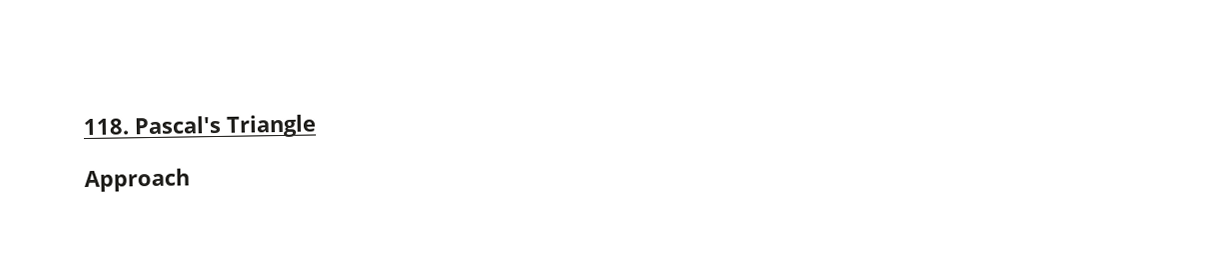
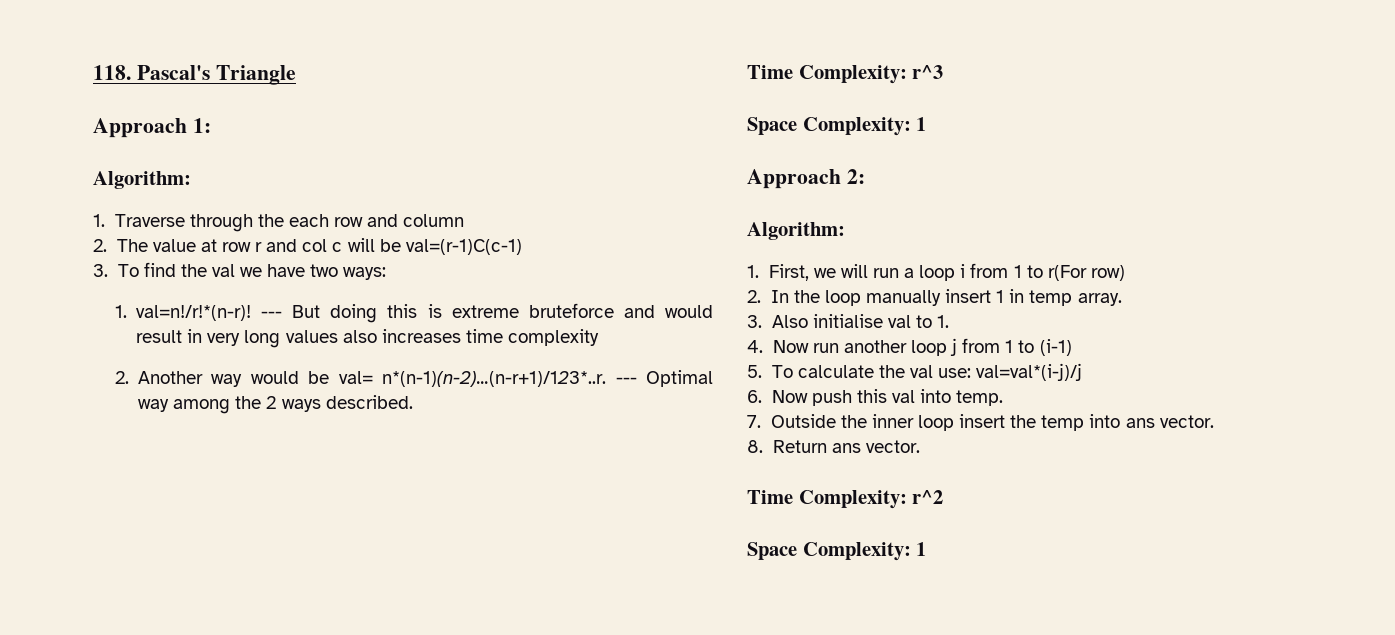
(190, 180) none -> [192,118,211,133] [93,171,191,189] [93,214,465,232] [93,238,522,255] [93,262,387,280] [114,303,713,323] [136,329,600,348] [114,370,713,387] [138,395,413,414] [747,65,944,84] [747,117,927,136] [747,169,865,189] [747,222,845,240] [747,263,1125,281] [747,289,1122,306] [747,314,950,328] [747,338,1072,356] [747,363,1083,381] [747,389,1004,406] [747,414,1214,431] [747,440,920,453] [747,490,944,509] [747,542,927,561] 1: // Algorithm: // 1. Traverse through the each row and column // 2. The value at row r and col c will be val=(r-1)C(c-1) // 3. To find the val we have two ways: // 1. val=n!/r!*(n-r)! --- But doing this is extreme bruteforce and would result in very long values also increases time complexity // 2. Another way would be val= n*(n-1)(n-2)...(n-r+1)/123*..r. --- Optimal way among the 2 ways described. // Time Complexity: r^3 // Space Complexity: 1 // Approach 2: // Algorithm: // 1. First, we will run a loop i from 1 to r(For row) // 2. In the loop manually insert 1 in temp array. // 3. Also initialise val to 1. // 4. Now run another loop j from 1 to (i-1) // 5. To calculate the val use: val=val*(i-j)/j // 6. Now push this val into temp. // 7. Outside the inner loop insert the temp into ans vector. // 8. Return ans vector. // Time Complexity: r^2 // Space Complexity: 1

